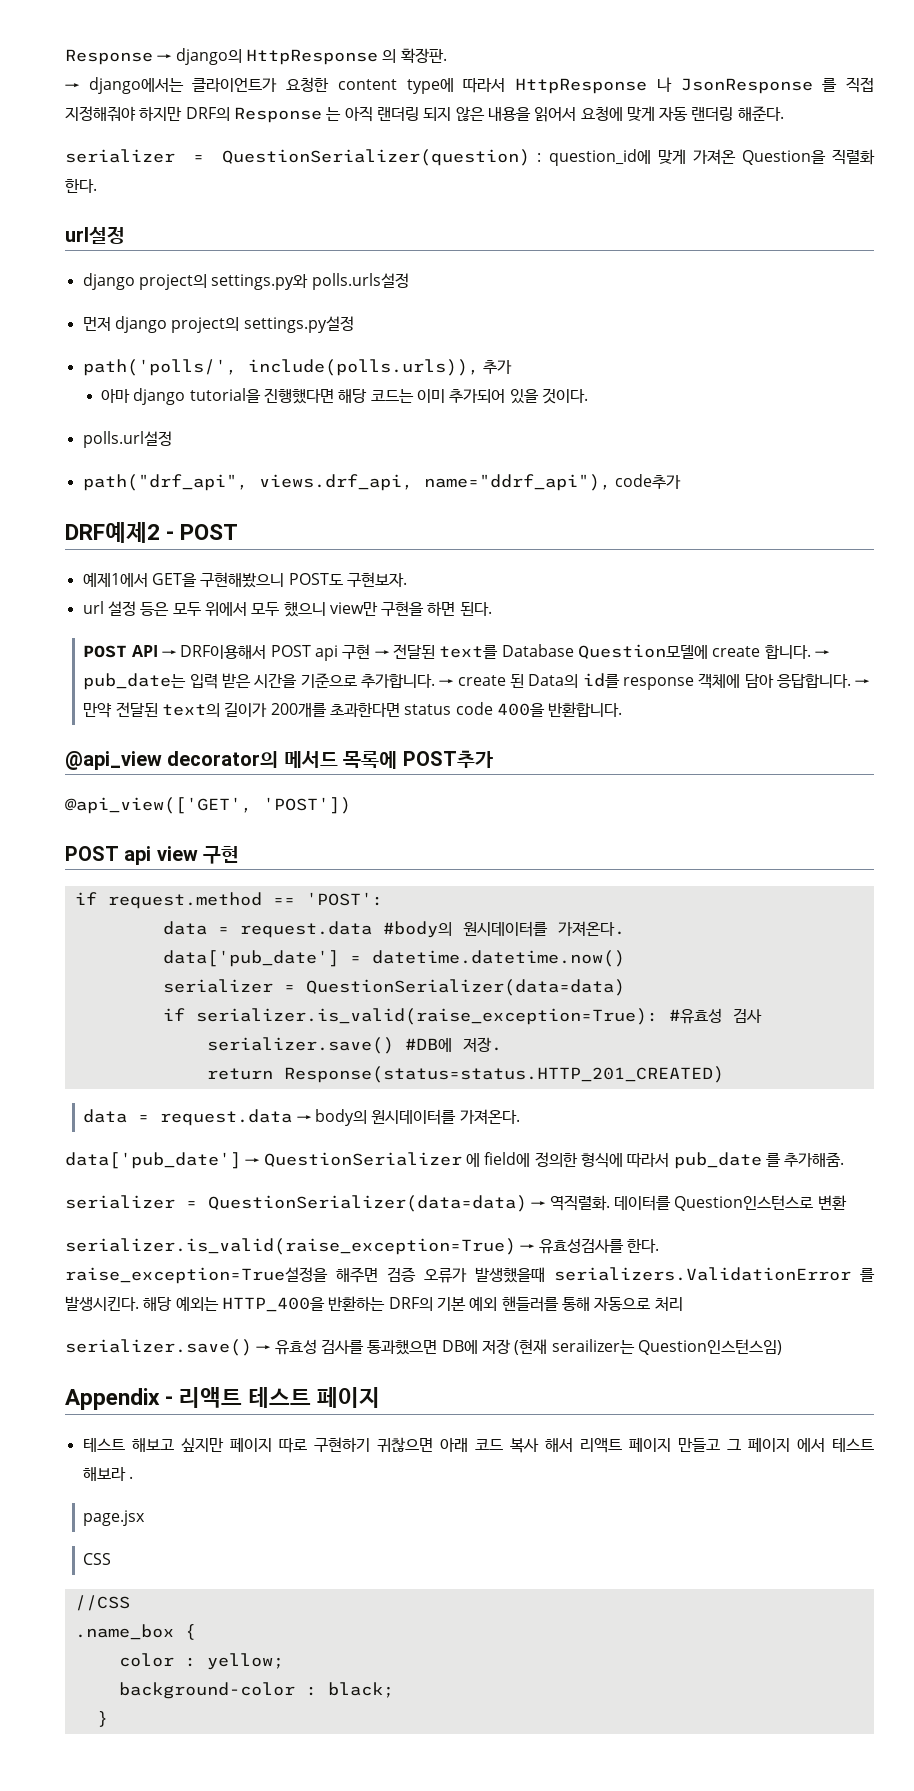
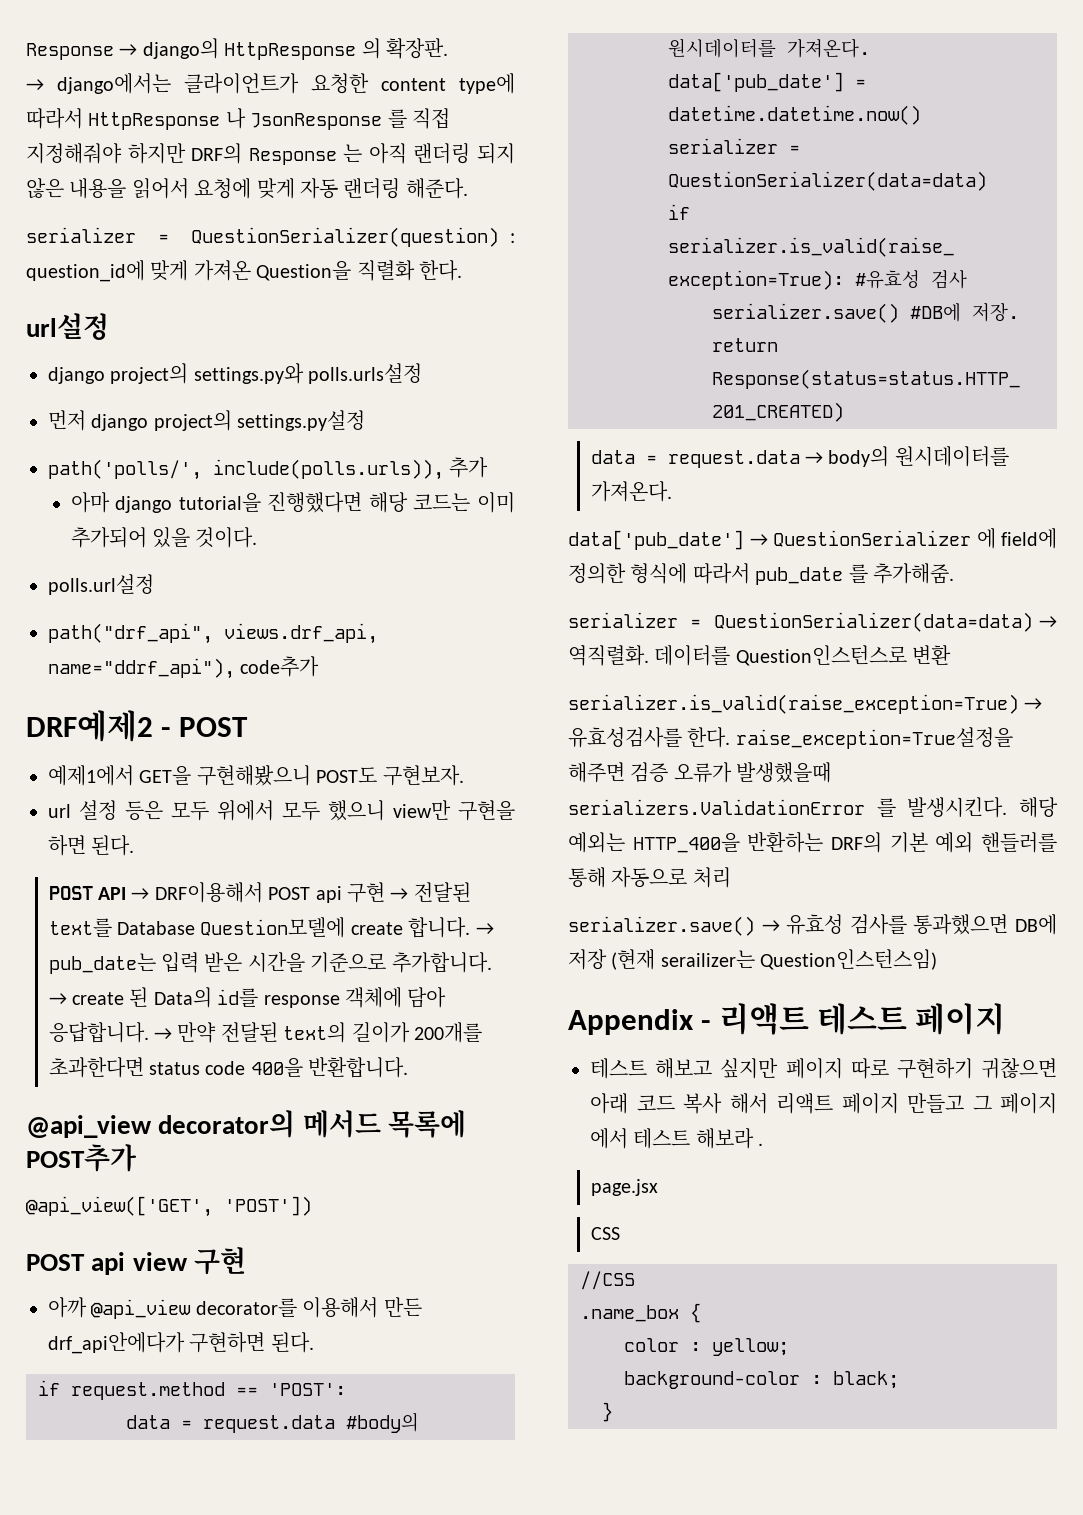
(240, 855) none -> [48,1297,422,1319] [48,1332,314,1354] // 아까 @api_view decorator를 이용해서 만든 drf_api안에다가 구현하면 된다.

